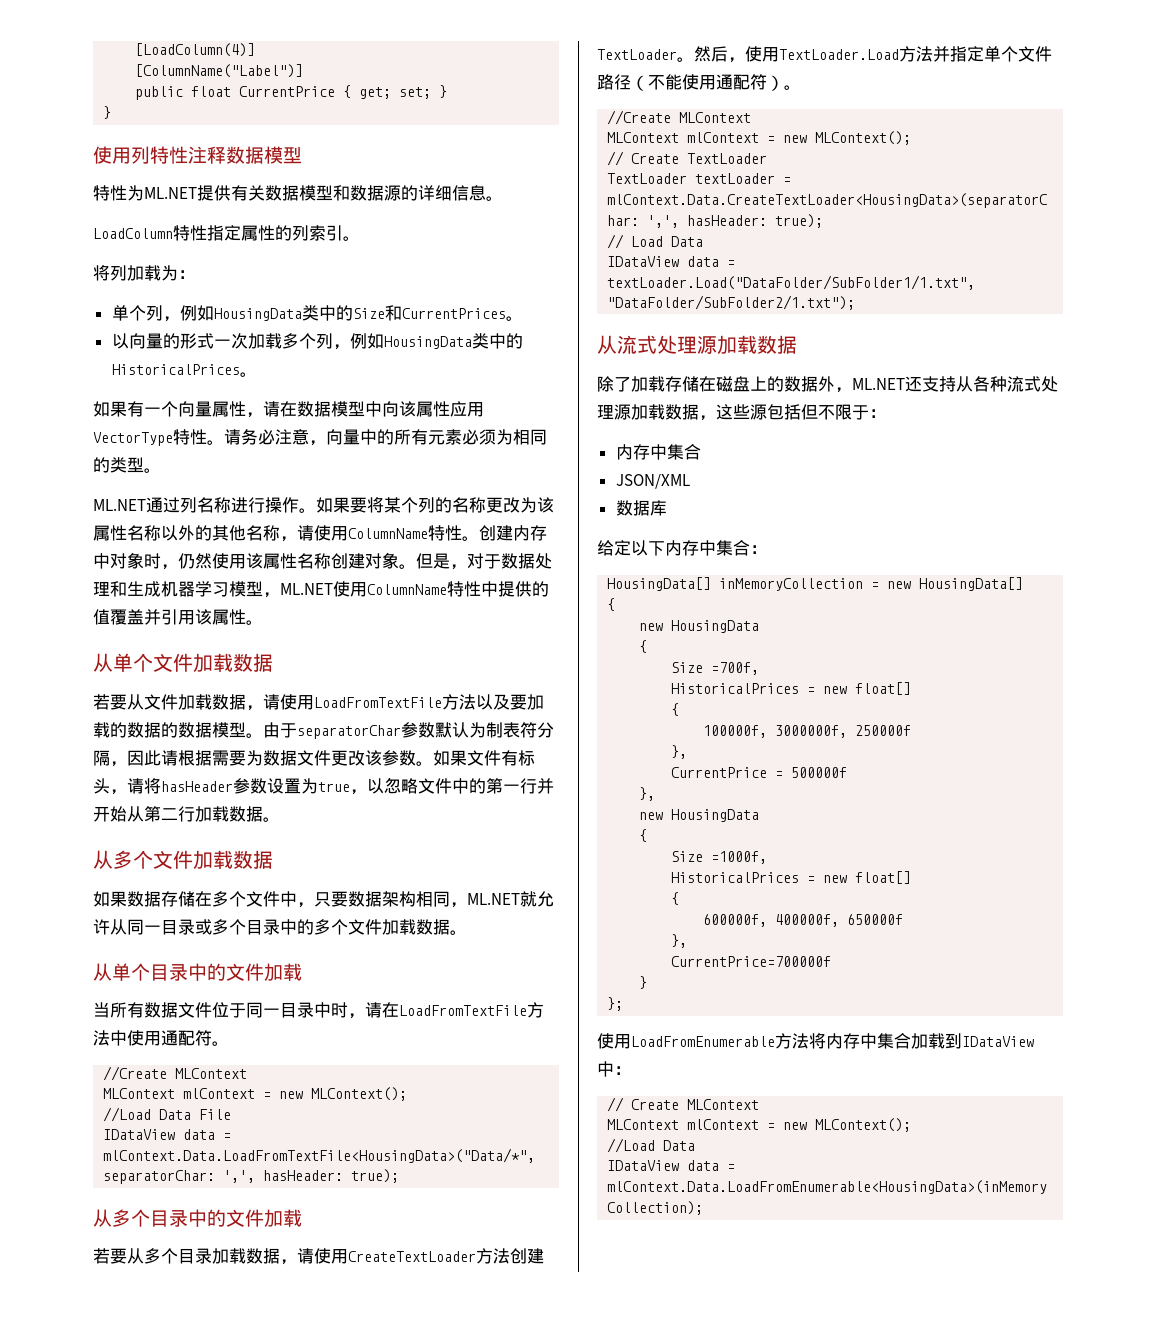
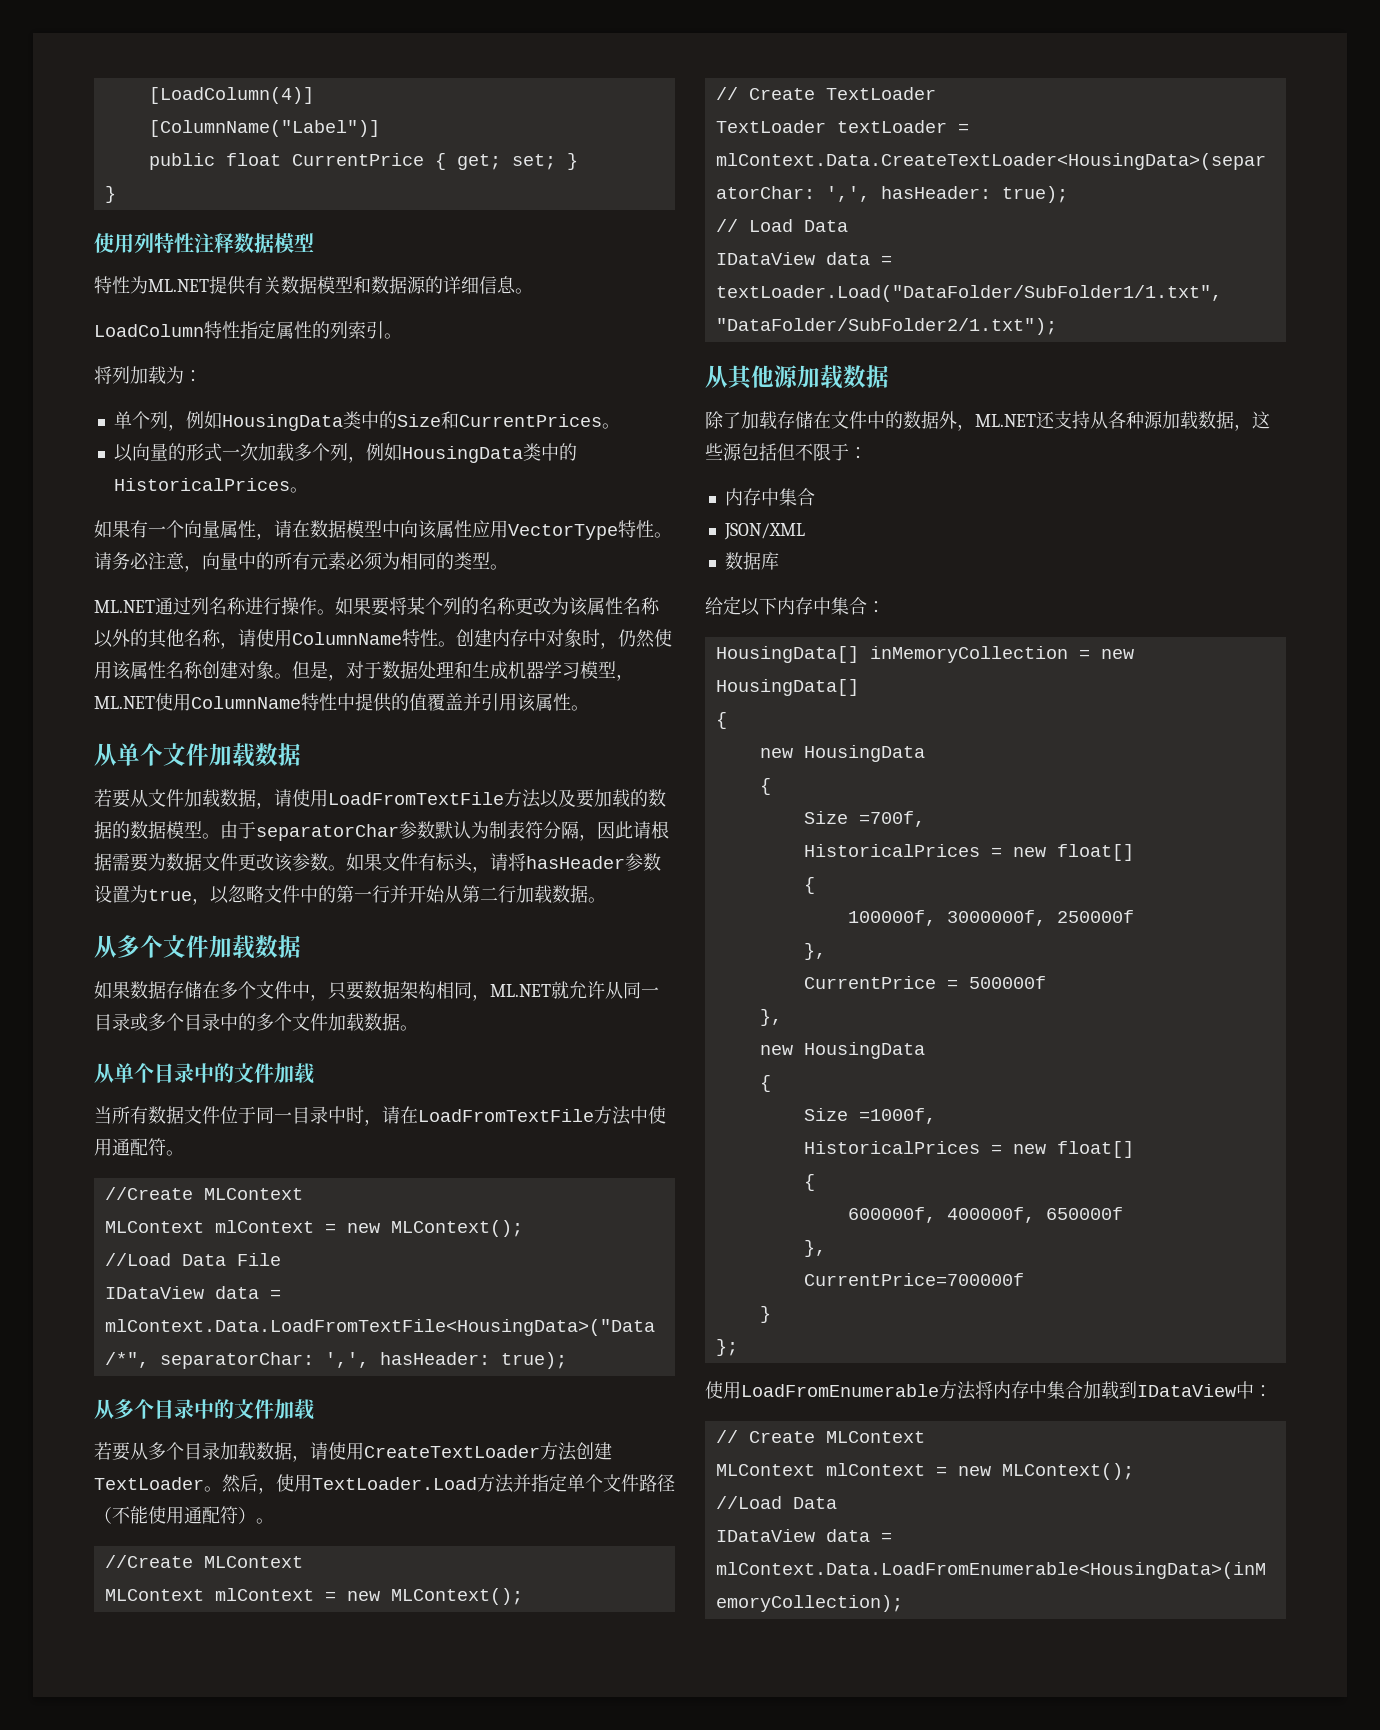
[617,335,697,354] 流式处理 -> [728,365,774,390] 其他
[716,376,767,392] 磁盘上 -> [831,411,885,429] 文件中
[1007,376,1058,392] [597,404,614,419] 流式处理 -> (1144, 420) none

